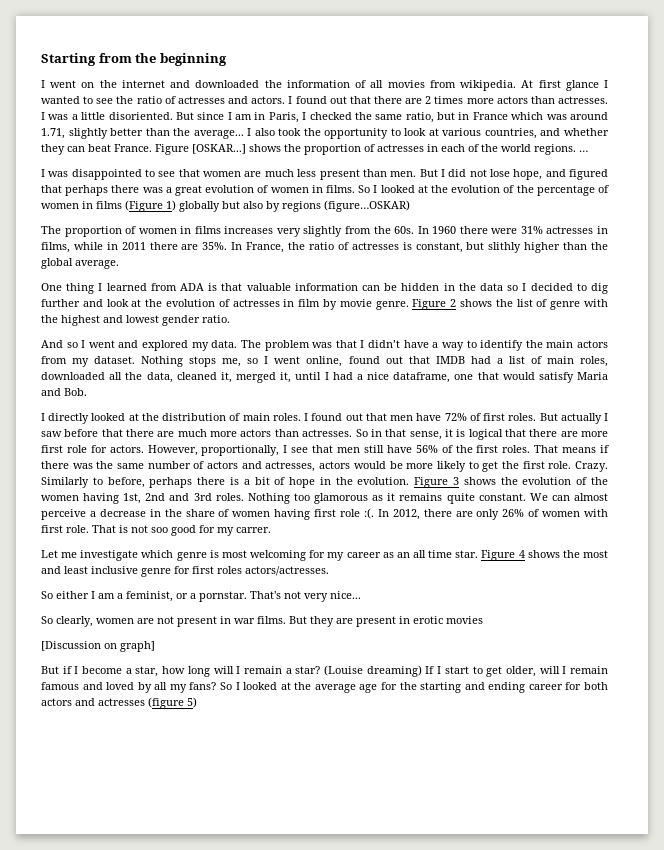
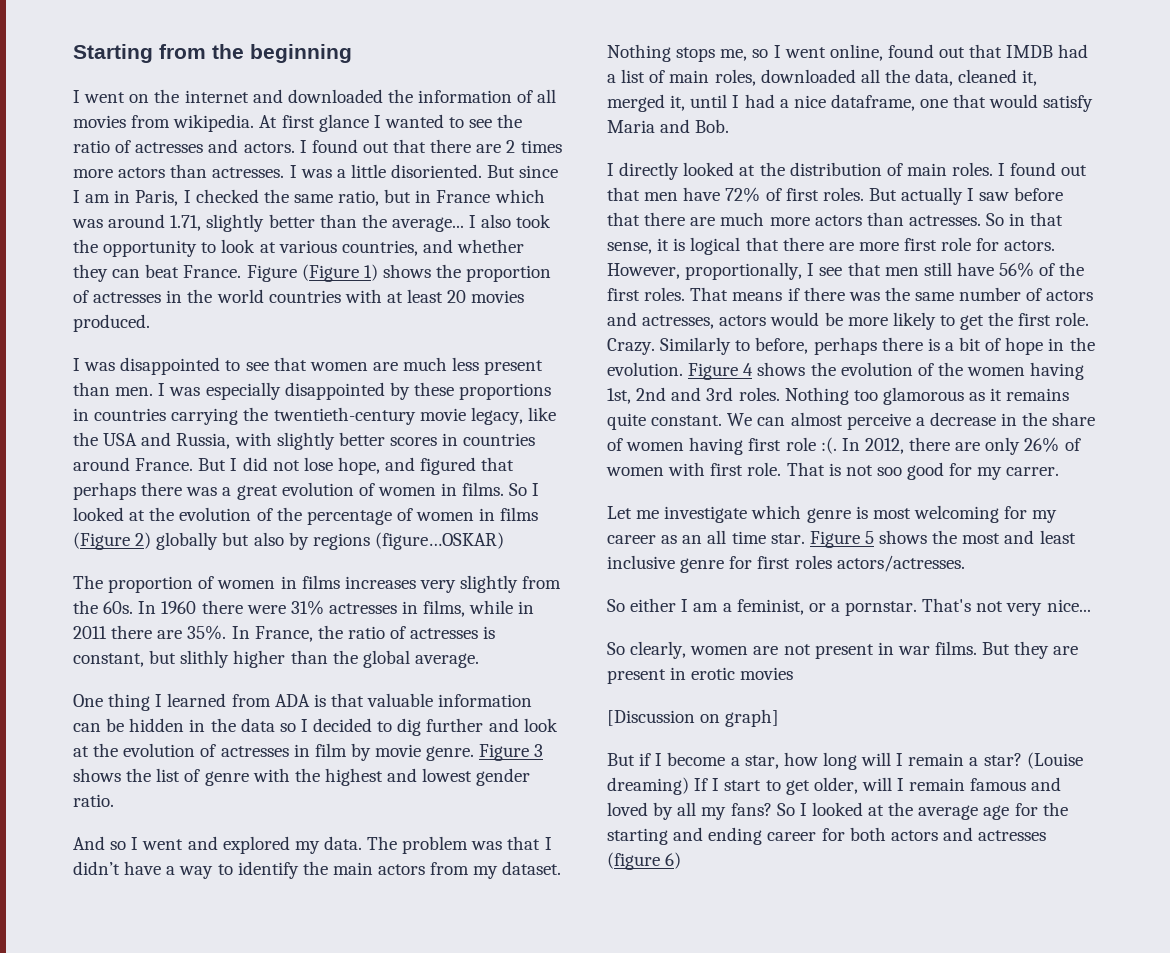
[192,144,246,154] [OSKAR...] -> [301,264,378,282] (Figure 1)
[441,144,588,155] each of the world regions. … -> [187,289,525,303] [73,314,150,332] the world countries with at least 20 movies produced.
(417, 174) none -> [158,382,552,400] [73,407,556,425] [73,432,536,450] [73,457,194,471] I was especially disappointed by these proportions in countries carrying the twentieth-century movie legacy, like the USA and Russia, with slightly better scores in countries around France.
[166,200,176,211] 1) -> [135,532,152,549] 2)
[450,299,457,307] 2 -> [534,744,544,757] 3
[453,477,460,485] 3 -> [743,363,754,376] 4
[518,550,525,558] 4 -> [864,531,874,544] 5
[187,697,197,708] 5) -> [665,852,682,869] 6)

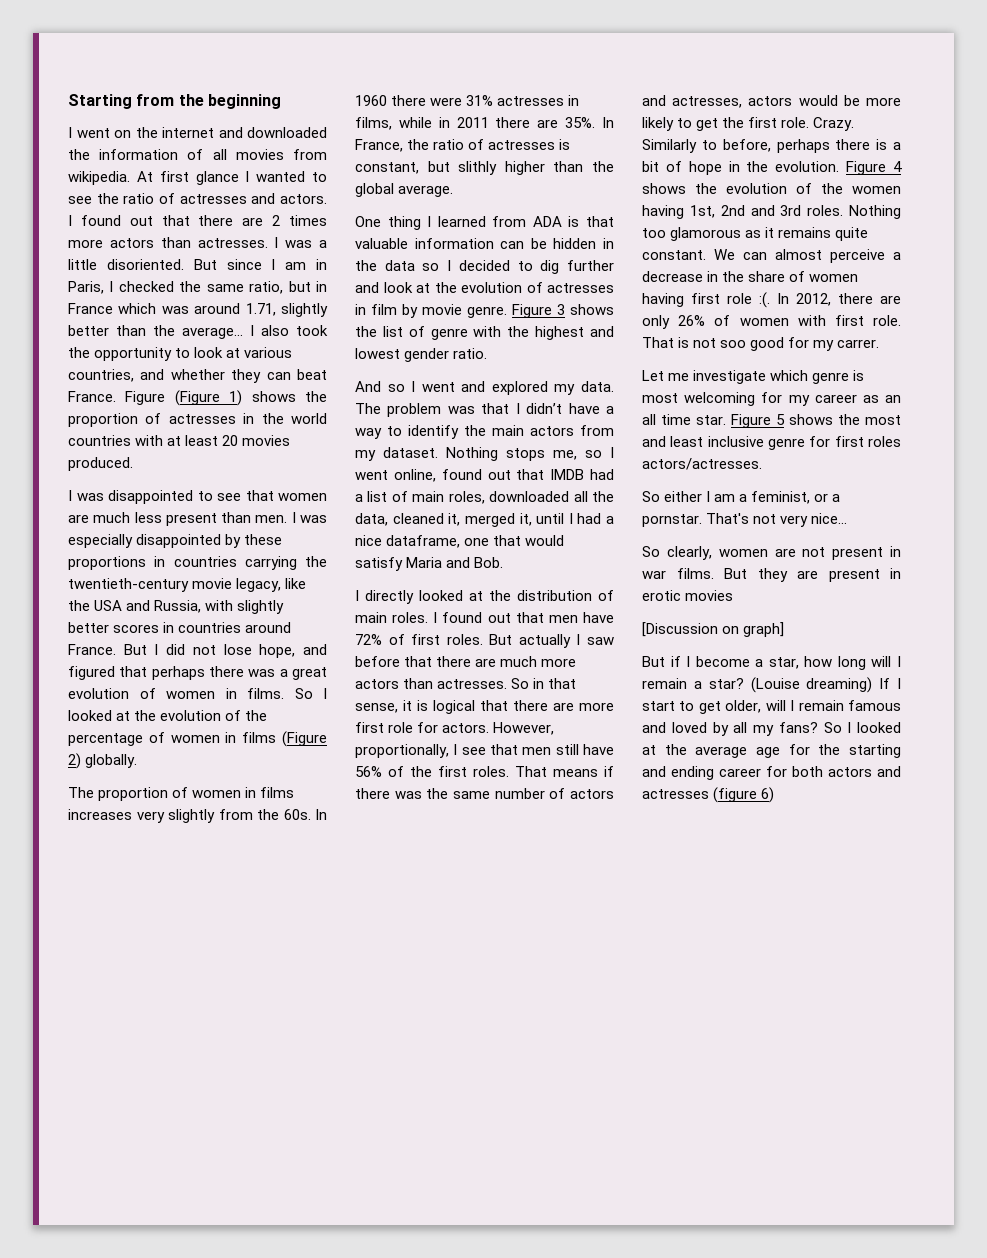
[156,532,504,550] globally but also by regions (figure…OSKAR) -> [85,754,138,768] globally.

